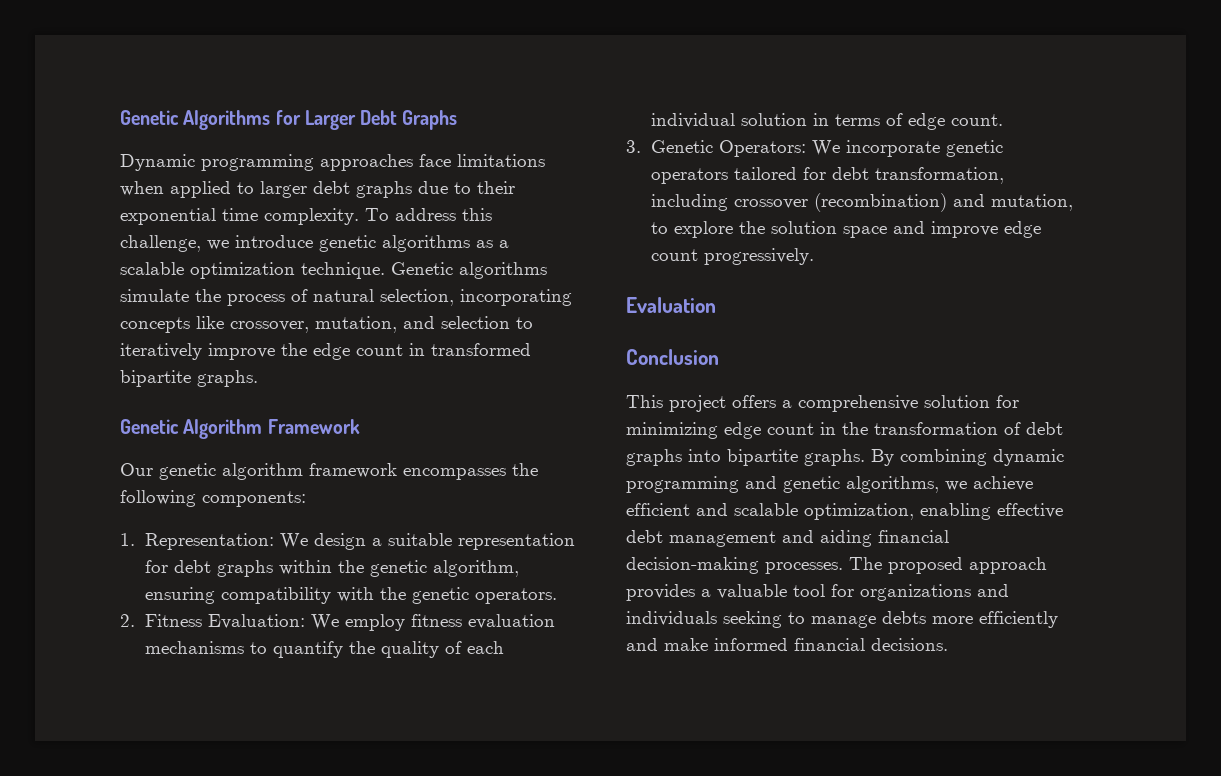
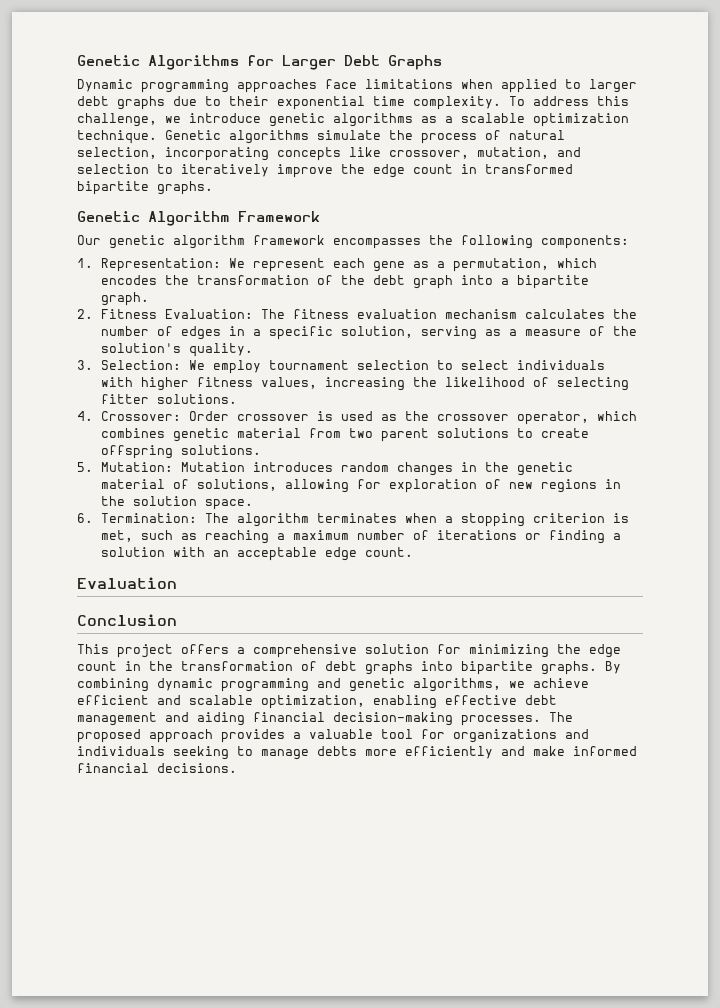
[314,533,576,550] [145,560,520,577] [145,587,558,604] [120,614,556,631] [145,641,505,658] [651,113,1004,130] [626,140,1004,157] [651,167,1005,184] [651,193,1074,212] [651,221,1042,238] [651,248,815,265] design a suitable representation for debt graphs within the genetic algorithm, ensuring compatibility with the genetic operators. // 2. Fitness Evaluation: We employ fitness evaluation mechanisms to quantify the quality of each individual solution in terms of edge count. // 3. Genetic Operators: We incorporate genetic operators tailored for debt transformation, including crossover (recombination) and mutation, to explore the solution space and improve edge count progressively. -> [252,258,597,272] [100,275,589,289] [100,292,149,306] [77,309,637,319] [100,326,637,340] [100,343,253,357] [77,360,605,374] [100,377,629,391] [100,394,237,404] [77,411,637,425] [100,428,589,442] [100,445,261,459] [77,462,573,476] [100,479,621,493] [100,496,253,510] [77,513,629,527] [100,530,621,544] [100,547,413,561] represent each gene as a permutation, which encodes the transformation of the debt graph into a bipartite graph. // 2. Fitness Evaluation: The fitness evaluation mechanism calculates the number of edges in a specific solution, serving as a measure of the solution's quality. // 3. Selection: We employ tournament selection to select individuals with higher fitness values, increasing the likelihood of selecting fitter solutions. // 4. Crossover: Order crossover is used as the crossover operator, which combines genetic material from two parent solutions to create offspring solutions. // 5. Mutation: Mutation introduces random changes in the genetic material of solutions, allowing for exploration of new regions in the solution space. // 6. Termination: The algorithm terminates when a stopping criterion is met, such as reaching a maximum number of iterations or finding a solution with an acceptable edge count.
(718, 430) none -> [557,644,581,654] the

